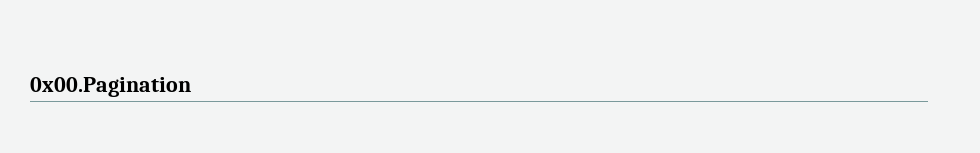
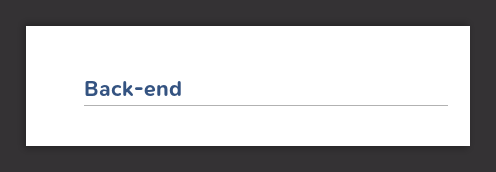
[30,77,191,97] 0x00.Pagination -> [84,81,182,97] Back-end

